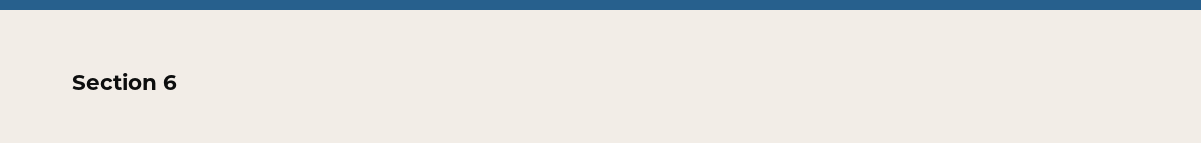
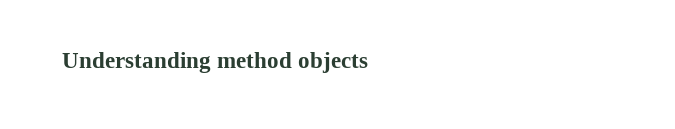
[72,73,177,90] Section 6 -> [62,52,369,73] Understanding method objects

